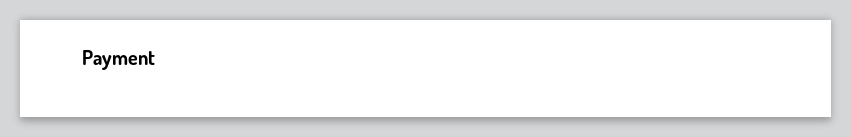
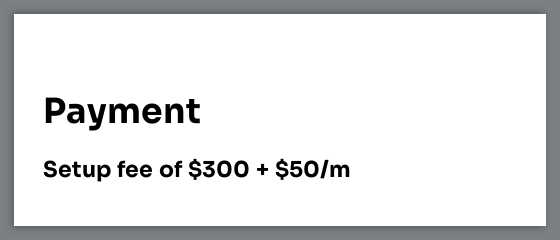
(155, 60) none -> [43,158,351,182] // Setup fee of $300 + $50/m

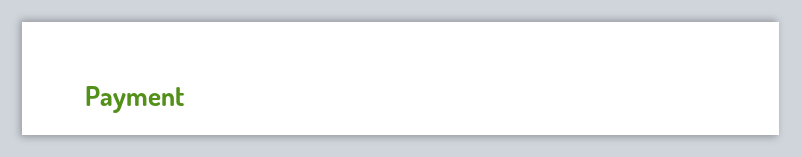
[43,158,351,182] // Setup fee of $300 + $50/m -> (184, 99) none

